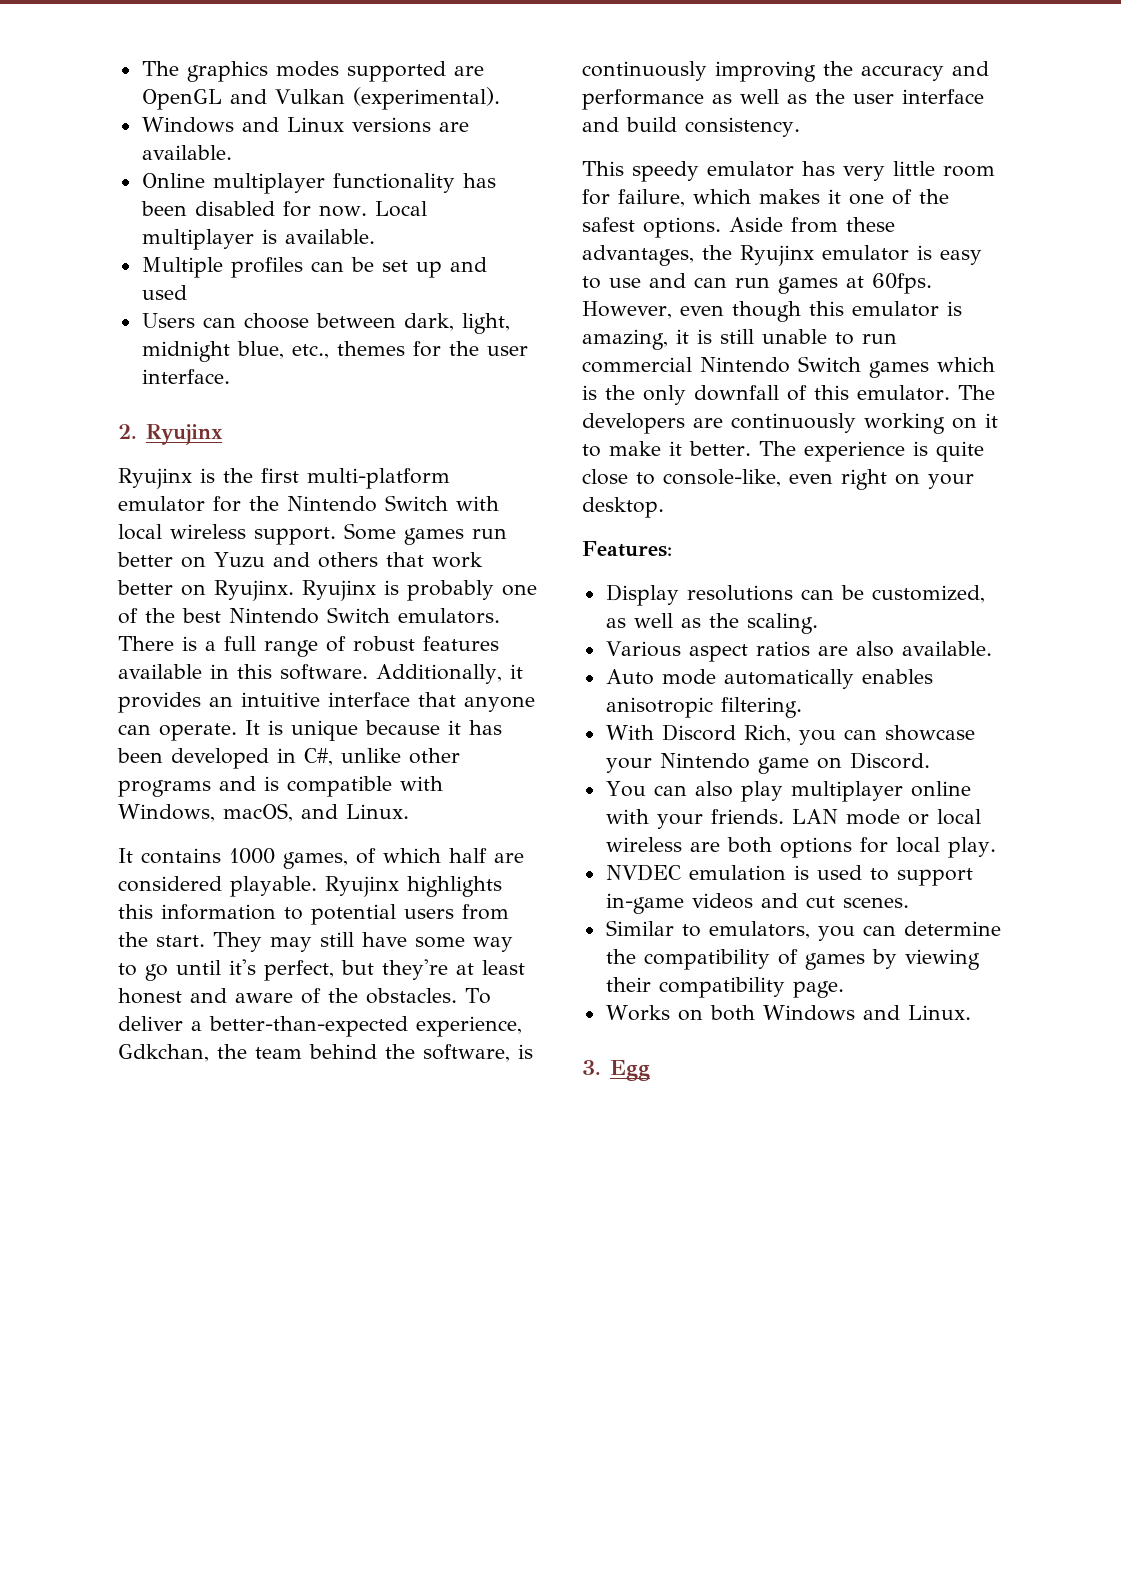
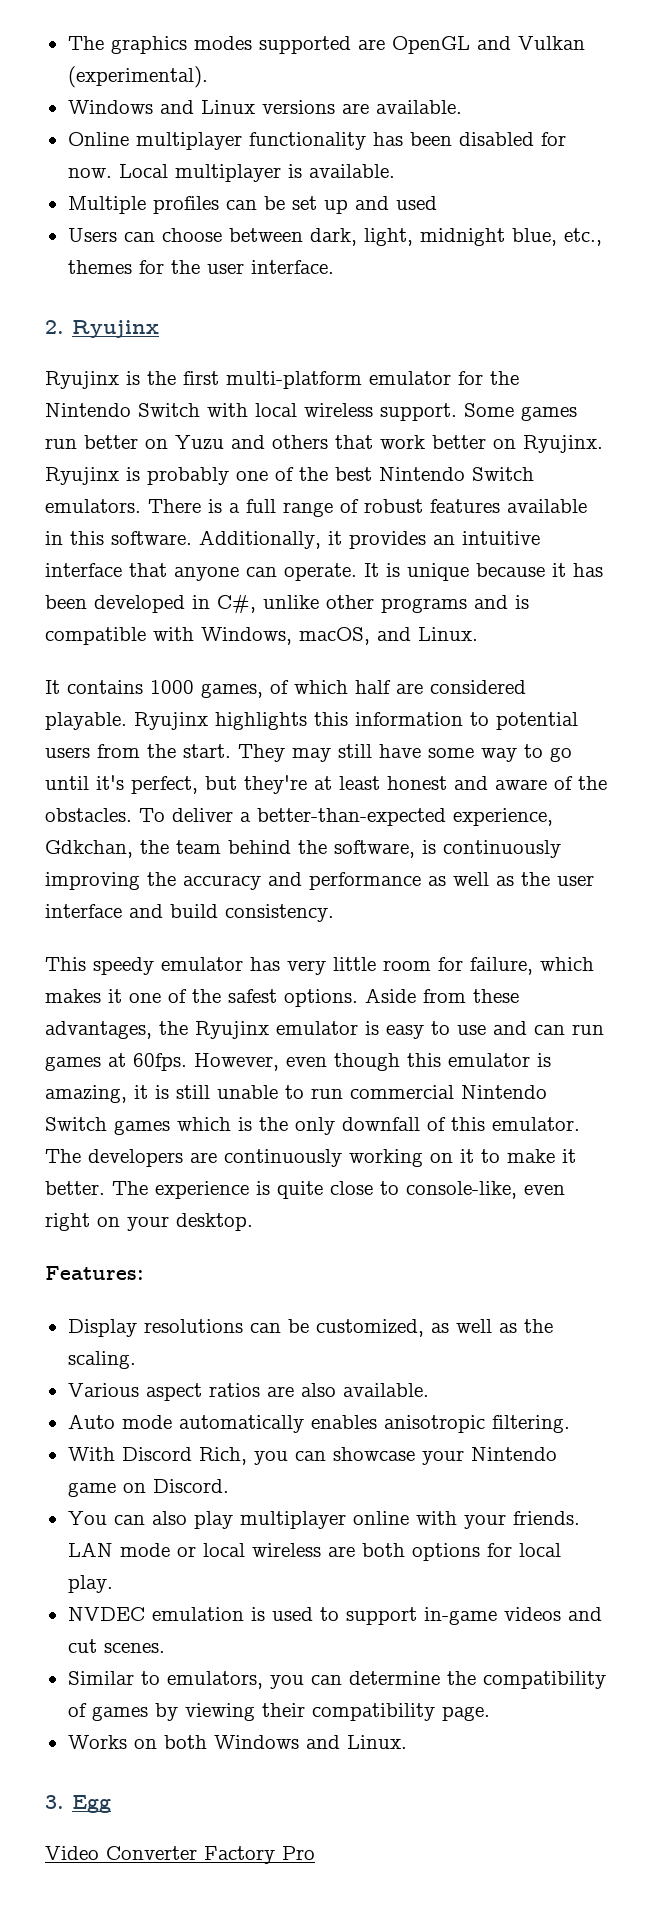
(650, 1070) none -> [45,1846,315,1864] // Video Converter Factory Pro

